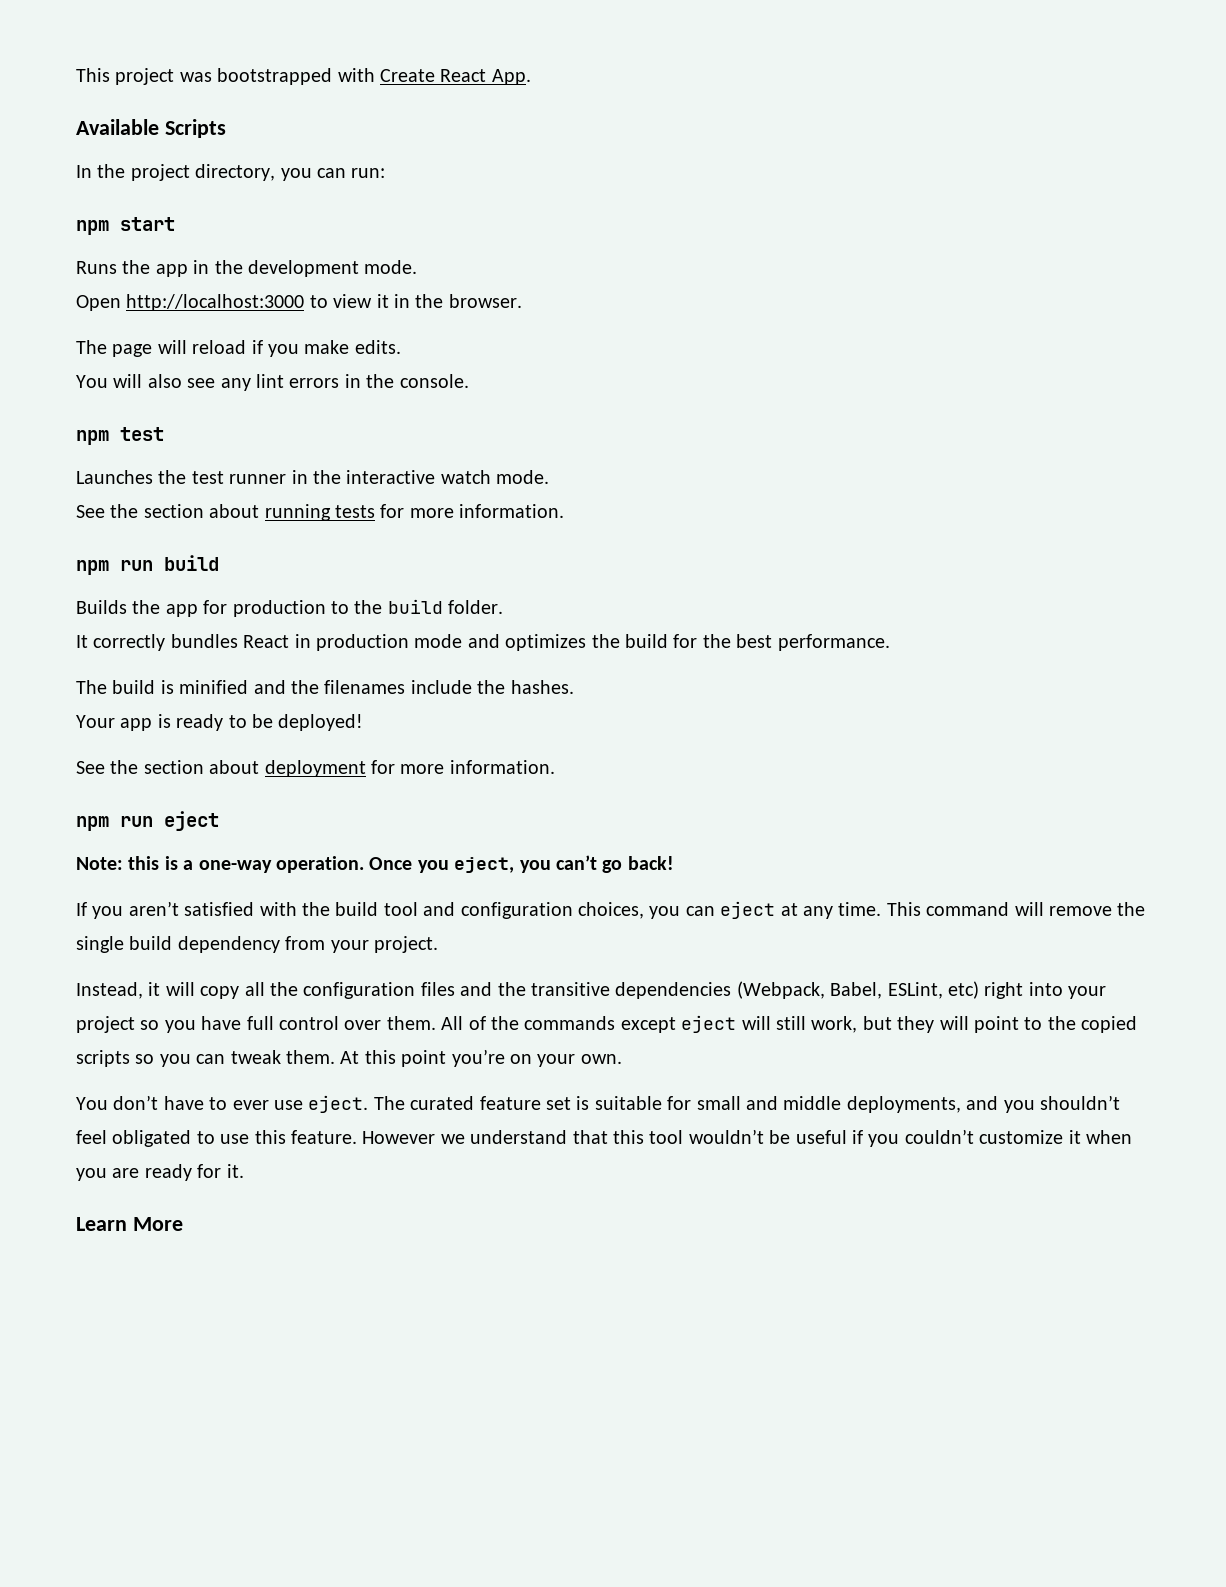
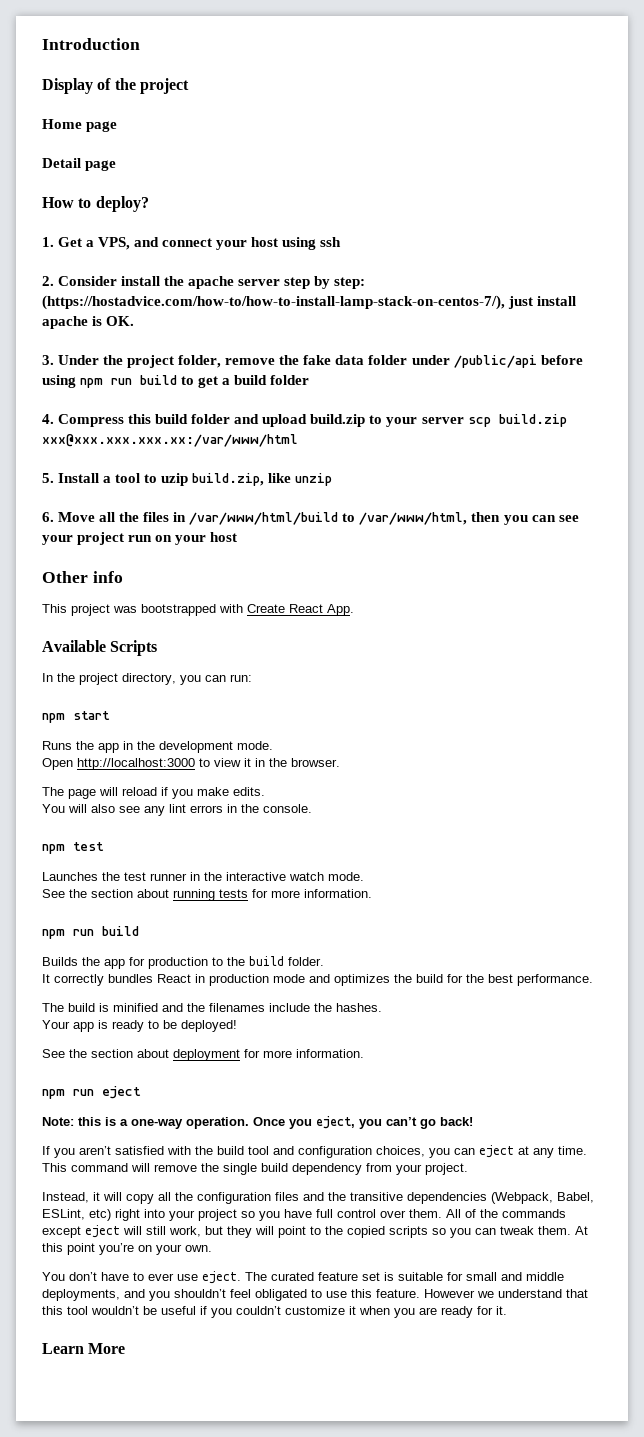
(76, 75) none -> [42,38,140,50] [42,78,189,94] [42,119,118,132] [42,158,117,171] [42,196,149,212] [42,237,342,250] [42,276,366,289] [42,295,577,310] [42,316,135,329] [42,355,583,368] [42,375,310,388] [42,414,567,427] [42,434,298,447] [42,473,333,486] [42,512,579,525] [42,532,238,545] [42,571,123,583] Introduction // Display of the project // Home page // Detail page // How to deploy? // 1. Get a VPS, and connect your host using ssh // 2. Consider install the apache server step by step: (https://hostadvice.com/how-to/how-to-install-lamp-stack-on-centos-7/), just install apache is OK. // 3. Under the project folder, remove the fake data folder under /public/api before using npm run build to get a build folder // 4. Compress this build folder and upload build.zip to your server scp build.zip xxx@xxx.xxx.xxx.xx:/var/www/html // 5. Install a tool to uzip build.zip, like unzip // 6. Move all the files in /var/www/html/build to /var/www/html, then you can see your project run on your host // Other info //

